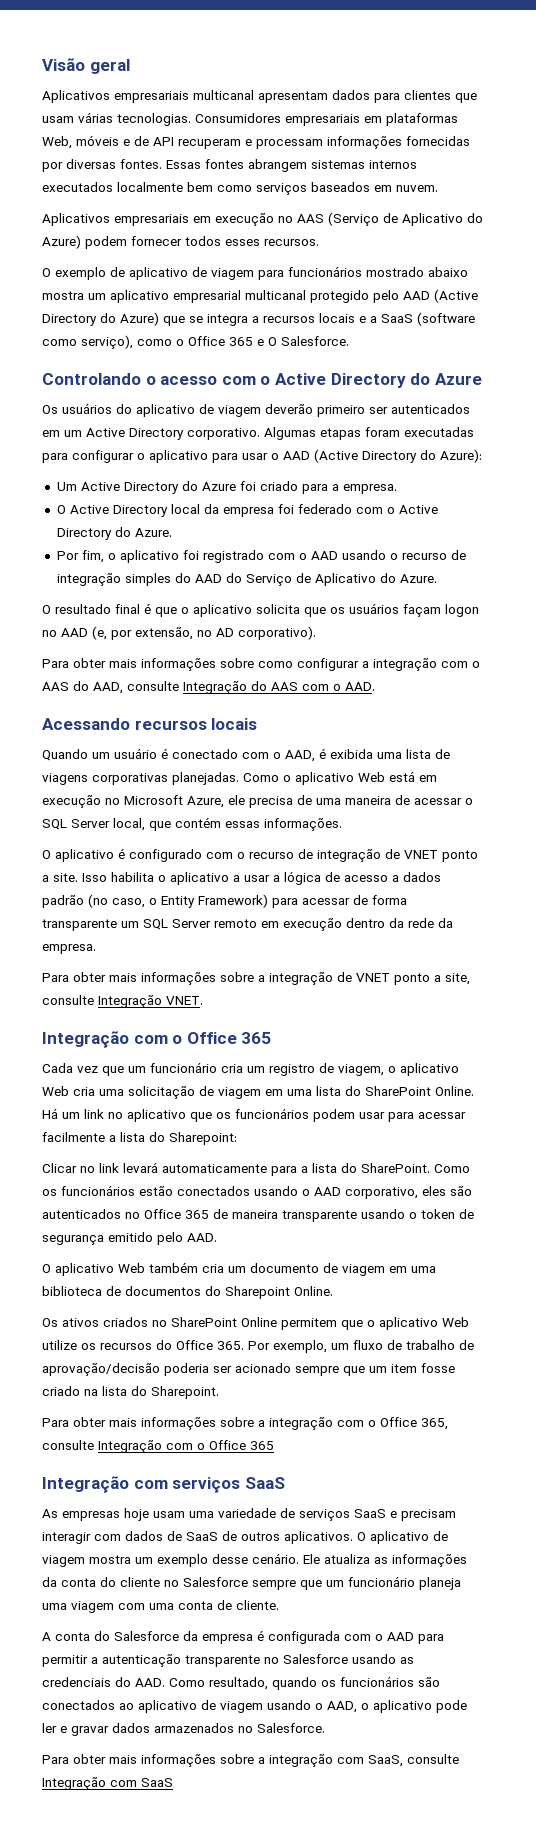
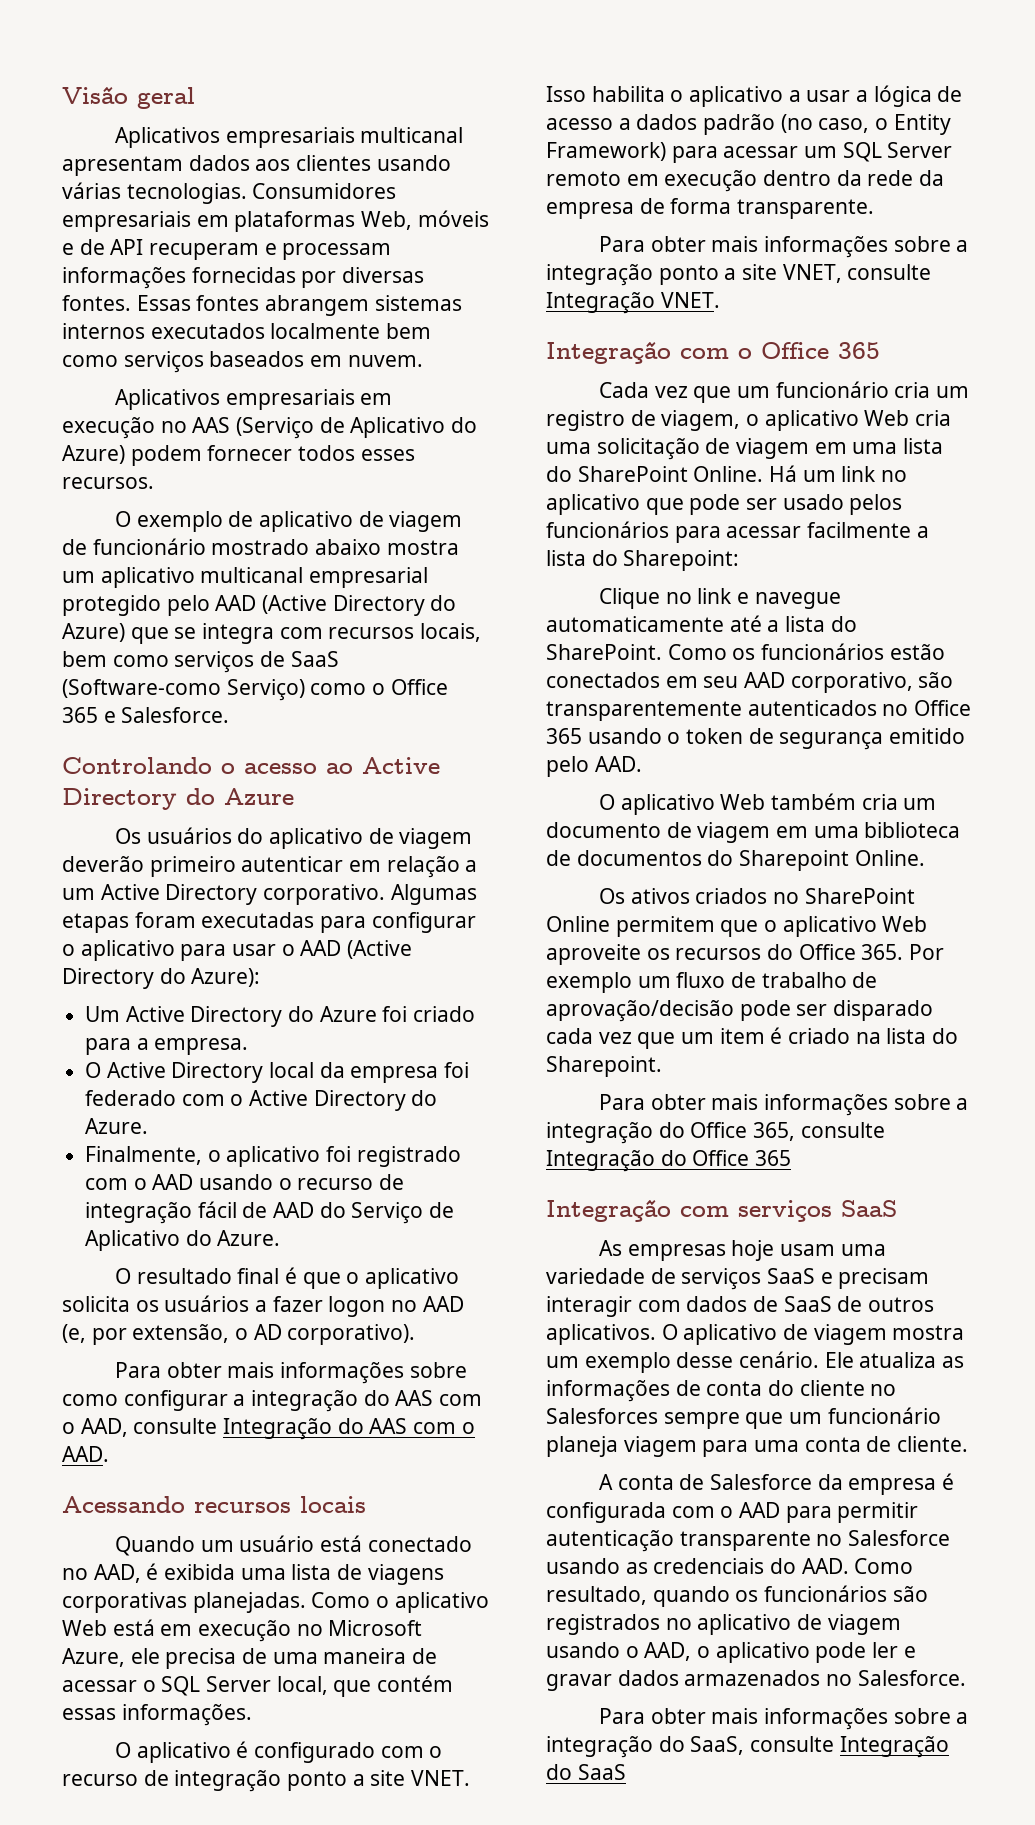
[374,90,477,103] [42,116,74,123] para clientes que usam -> [255,155,451,171] aos clientes usando
[258,266,362,280] para funcionários -> [62,538,206,555] de funcionário
[173,290,306,303] empresarial multicanal -> [200,567,429,588] multicanal empresarial
[252,312,475,326] [42,335,133,349] a recursos locais e a SaaS (software como serviço), -> [279,623,482,642] [62,651,339,673] [62,679,305,701] com recursos locais, bem como serviços de SaaS (Software-como Serviço)
[268,337,277,346] O -> (116, 717) none
[221,376,271,385] com o -> [326,763,353,774] ao
[369,404,470,414] [42,430,60,437] ser autenticados em -> [241,856,478,878] autenticar em relação a
[56,550,104,563] Por fim, -> [85,1146,203,1165] Finalmente,
[124,573,191,586] simples do -> [197,1201,268,1218] fácil de
[304,607,326,617] que -> (130, 1304) none
[403,604,441,617] façam -> [255,1296,323,1312] a fazer
[197,630,212,637] no -> [235,1328,249,1340] o
[441,661,480,668] [42,681,89,691] com o AAS do -> [363,1390,483,1406] [62,1422,75,1434] do AAS com o
[161,748,281,759] é conectado com o -> [320,1535,472,1552] [62,1568,88,1580] está conectado no
[385,849,478,862] [42,873,78,882] de VNET ponto a site. -> [287,1770,471,1791] ponto a site VNET.
[353,895,407,905] [42,919,117,931] de forma transparente -> (799, 152) none
[42,944,96,954] [42,972,470,985] empresa. // Para obter mais informações sobre a integração de VNET ponto a site, -> [546,198,875,219] [599,236,969,258] [546,264,842,286] empresa de forma transparente. // Para obter mais informações sobre a integração ponto a site VNET,
[216,1108,385,1122] os funcionários podem usar -> [689,494,903,515] [546,521,669,538] pode ser usado pelos funcionários
[42,1163,77,1173] Clicar -> [599,588,661,609] Clique
[123,1162,297,1176] levará automaticamente para -> [737,592,841,609] [546,615,762,632] e navegue automaticamente até
[254,1186,472,1199] usando o AAD corporativo, eles são -> [665,672,954,693] [546,701,742,721] em seu AAD corporativo, são transparentemente
[213,1209,357,1222] de maneira transparente -> (582, 736) none
[42,1340,77,1350] utilize -> [546,944,641,965] aproveite
[273,1340,327,1353] exemplo, -> [546,972,632,993] exemplo
[164,1363,339,1376] poderia ser acionado sempre -> [739,1000,934,1021] [546,1028,632,1044] pode ser disparado cada vez
[421,1363,455,1373] fosse -> [770,1027,783,1044] é
[337,1420,376,1427] com o -> [658,1122,685,1138] do
[166,1443,205,1450] com o -> [660,1150,687,1166] do
[42,1577,57,1587] da -> [675,1380,701,1396] de
[183,1577,248,1587] Salesforce -> [546,1408,658,1424] Salesforces
[42,1601,145,1613] uma viagem com -> [623,1436,749,1457] viagem para
[94,1631,110,1641] do -> [679,1474,705,1490] de
[91,1657,98,1664] a -> (919, 1512) none
[42,1700,134,1710] conectados ao -> [546,1614,692,1635] registrados no
[337,1757,364,1764] com -> [658,1736,685,1752] do
[110,1780,137,1787] com -> [546,1764,572,1780] do

